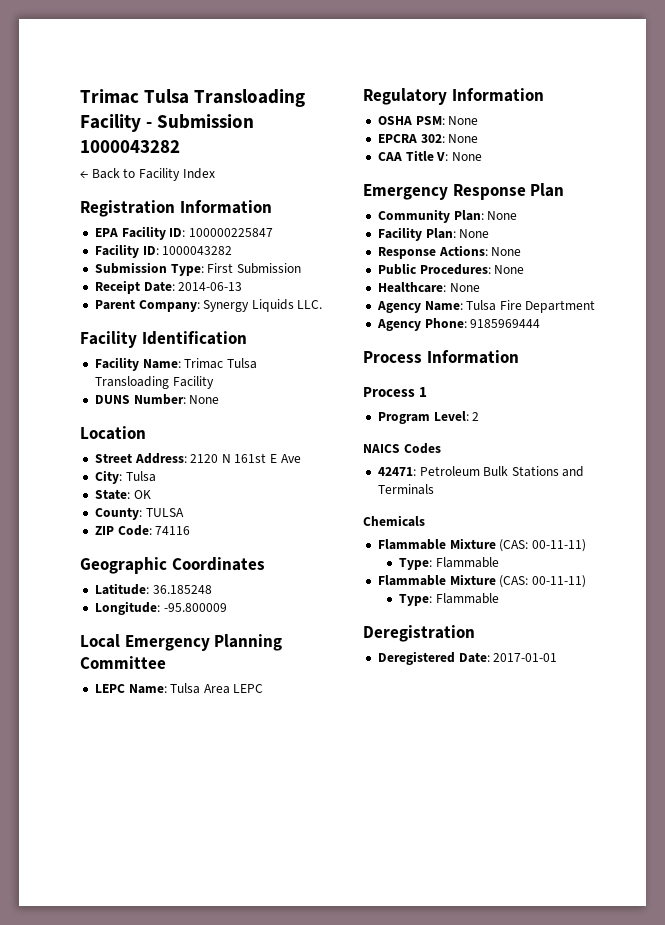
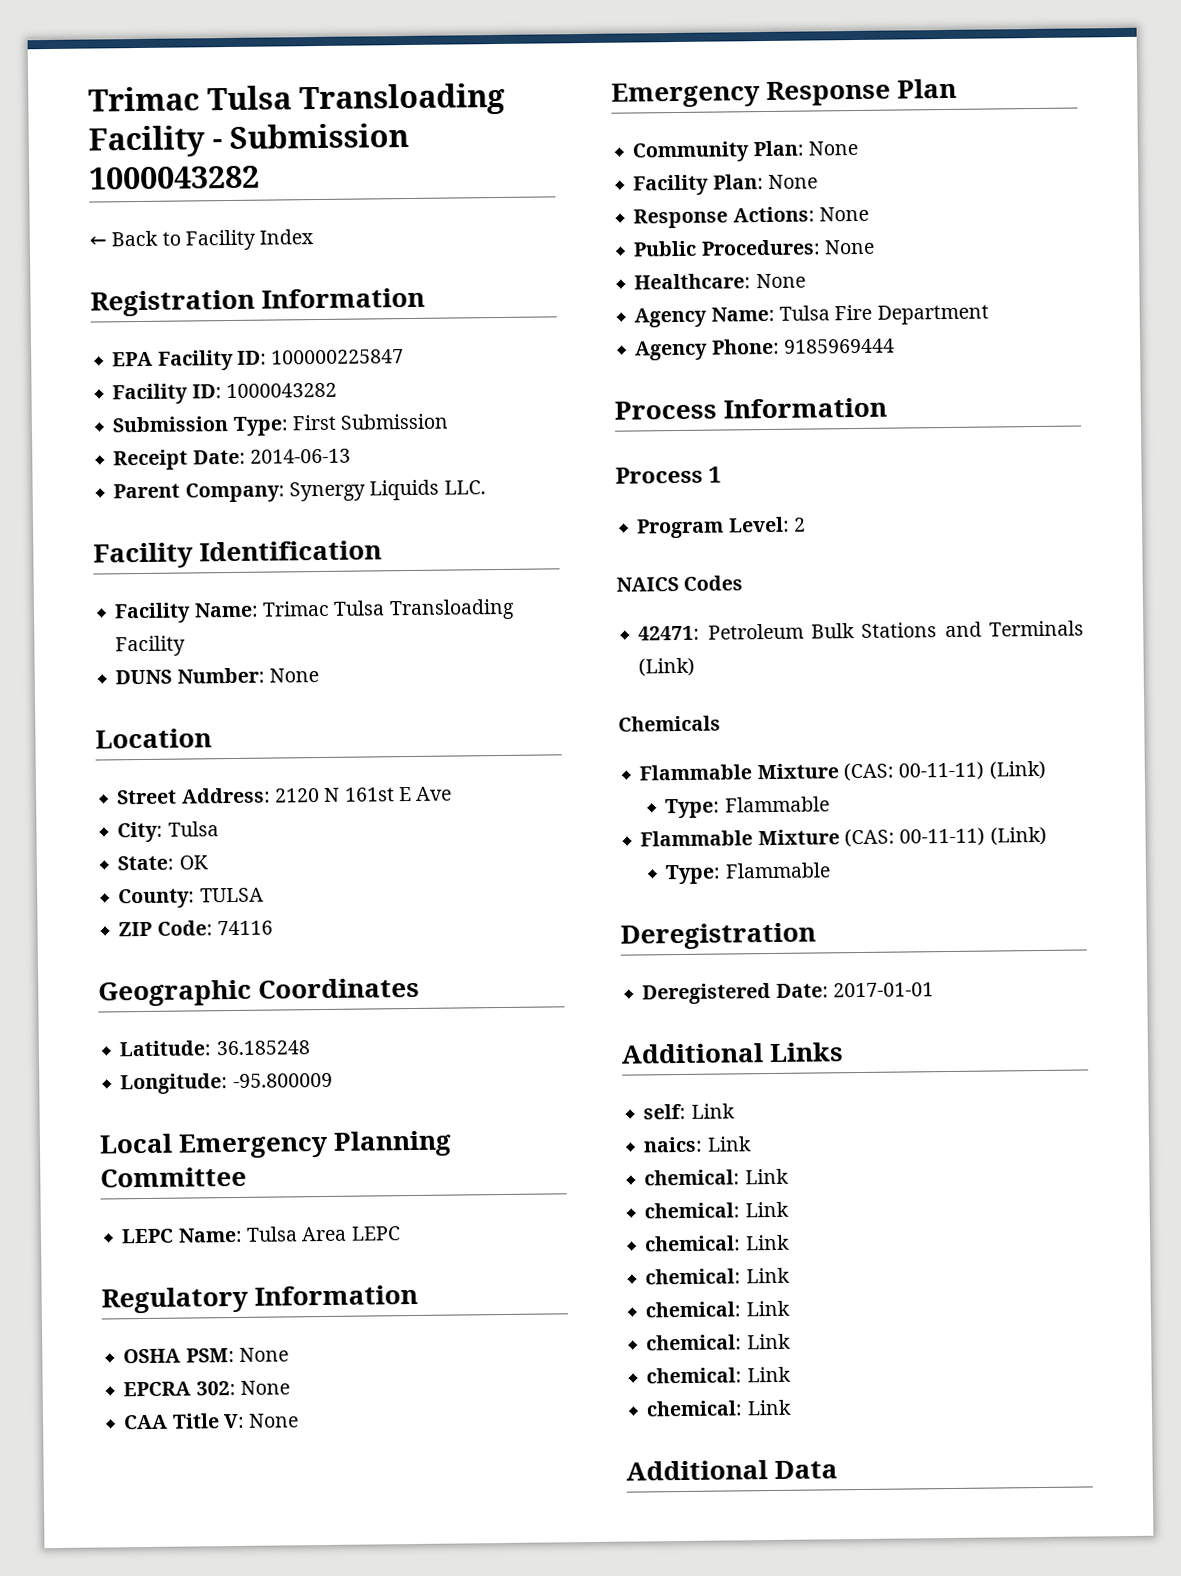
(434, 489) none -> [638,657,696,677] (Link)
(586, 545) none -> [988,760,1046,780] (Link)
(586, 581) none -> [989,826,1047,846] (Link)
(558, 657) none -> [621,1042,845,1064] [643,1103,735,1120] [643,1136,752,1153] [644,1168,789,1186] [644,1201,789,1219] [645,1234,790,1252] [645,1267,790,1285] [645,1300,790,1318] [646,1333,791,1351] [646,1366,791,1384] [646,1399,792,1417] [626,1460,839,1481] // Additional Links // self: Link // naics: Link // chemical: Link // chemical: Link // chemical: Link // chemical: Link // chemical: Link // chemical: Link // chemical: Link // chemical: Link // Additional Data

